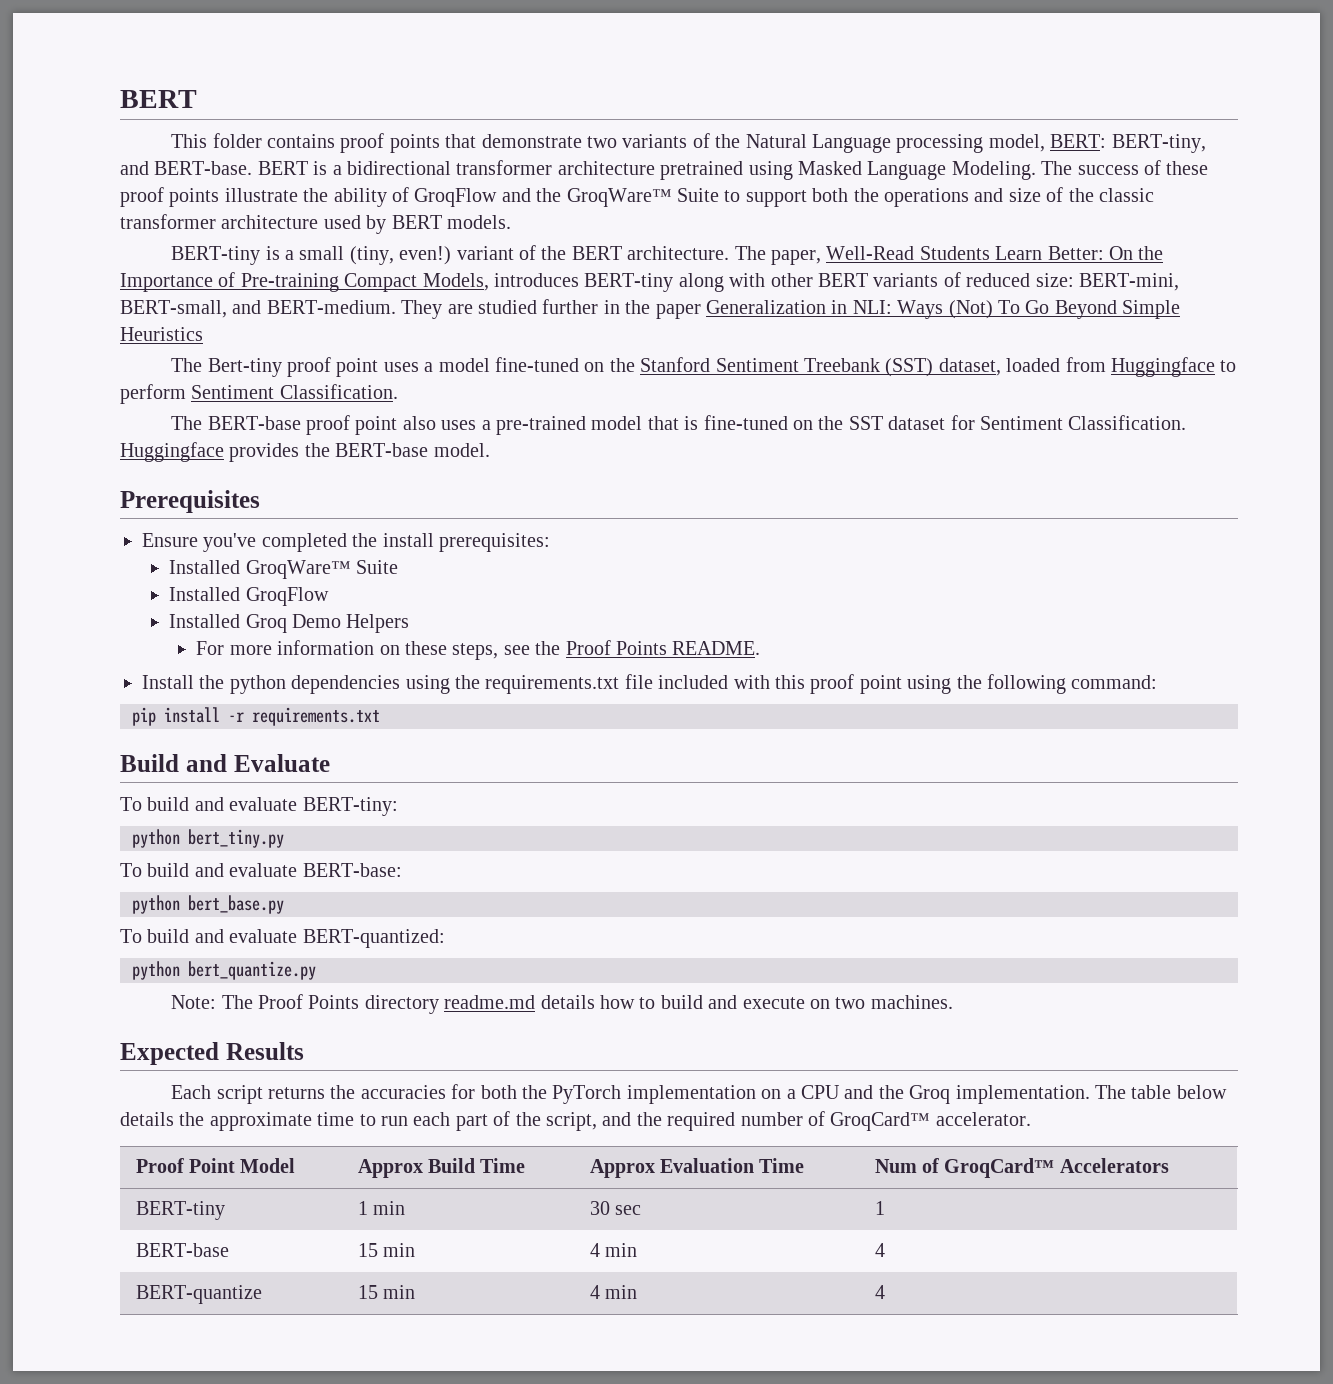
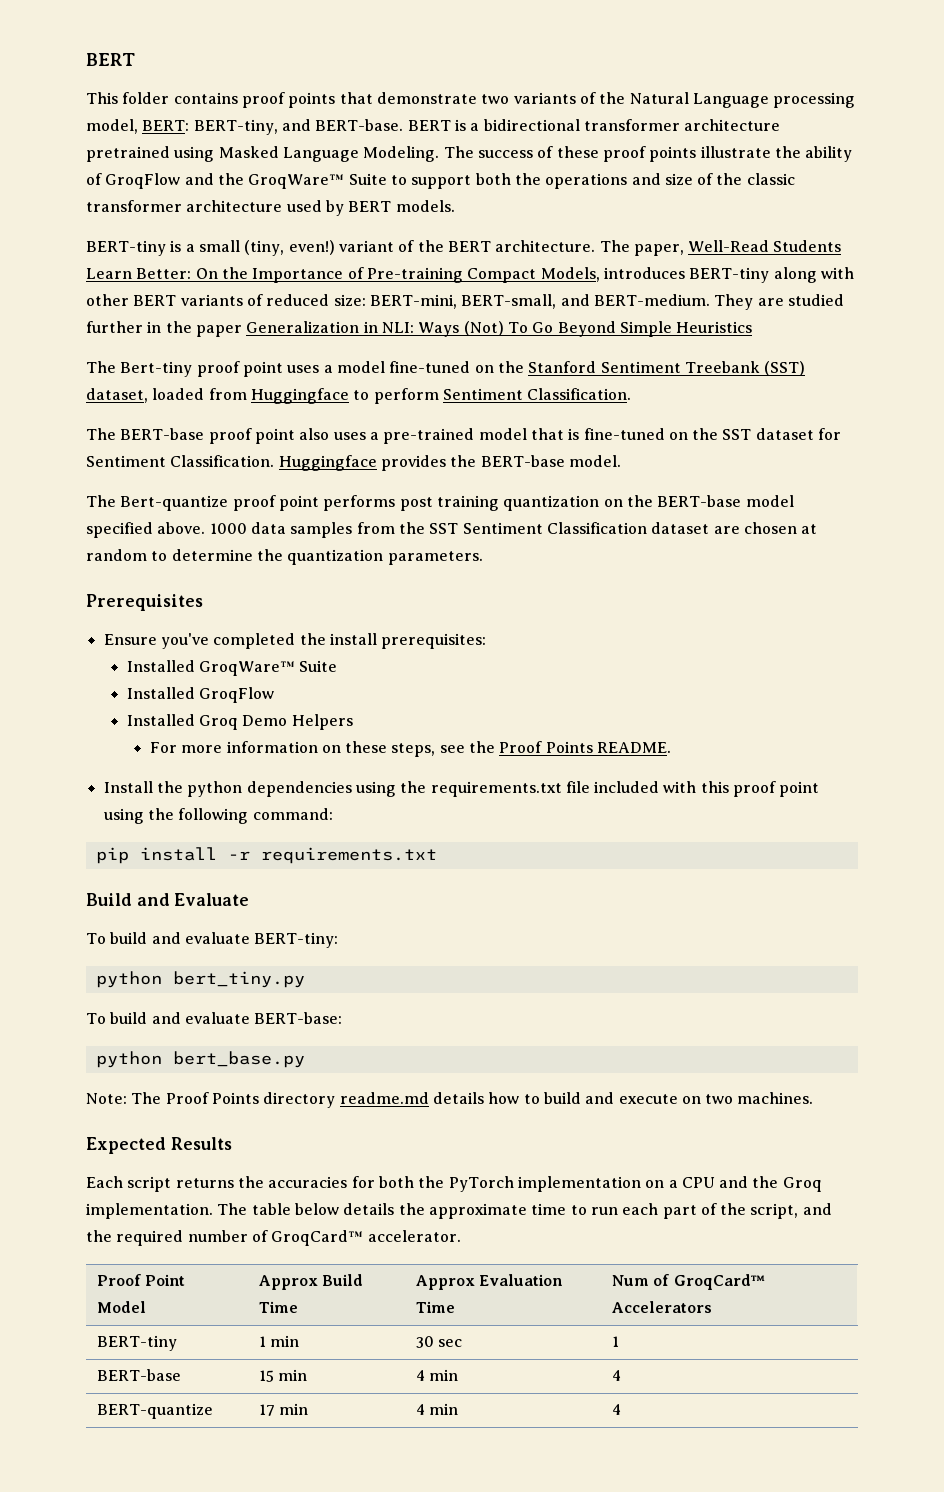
(490, 450) none -> [86,495,794,511] [86,522,818,538] [86,549,483,565] // The Bert-quantize proof point performs post training quantization on the BERT-base model specified above. 1000 data samples from the SST Sentiment Classification dataset are chosen at random to determine the quantization parameters.
[120,929,445,948] [132,961,316,980] // To build and evaluate BERT-quantized: // python bert_quantize.py -> (305, 1059) none
[357,1285,378,1299] 15 -> [258,1404,275,1416] 17

